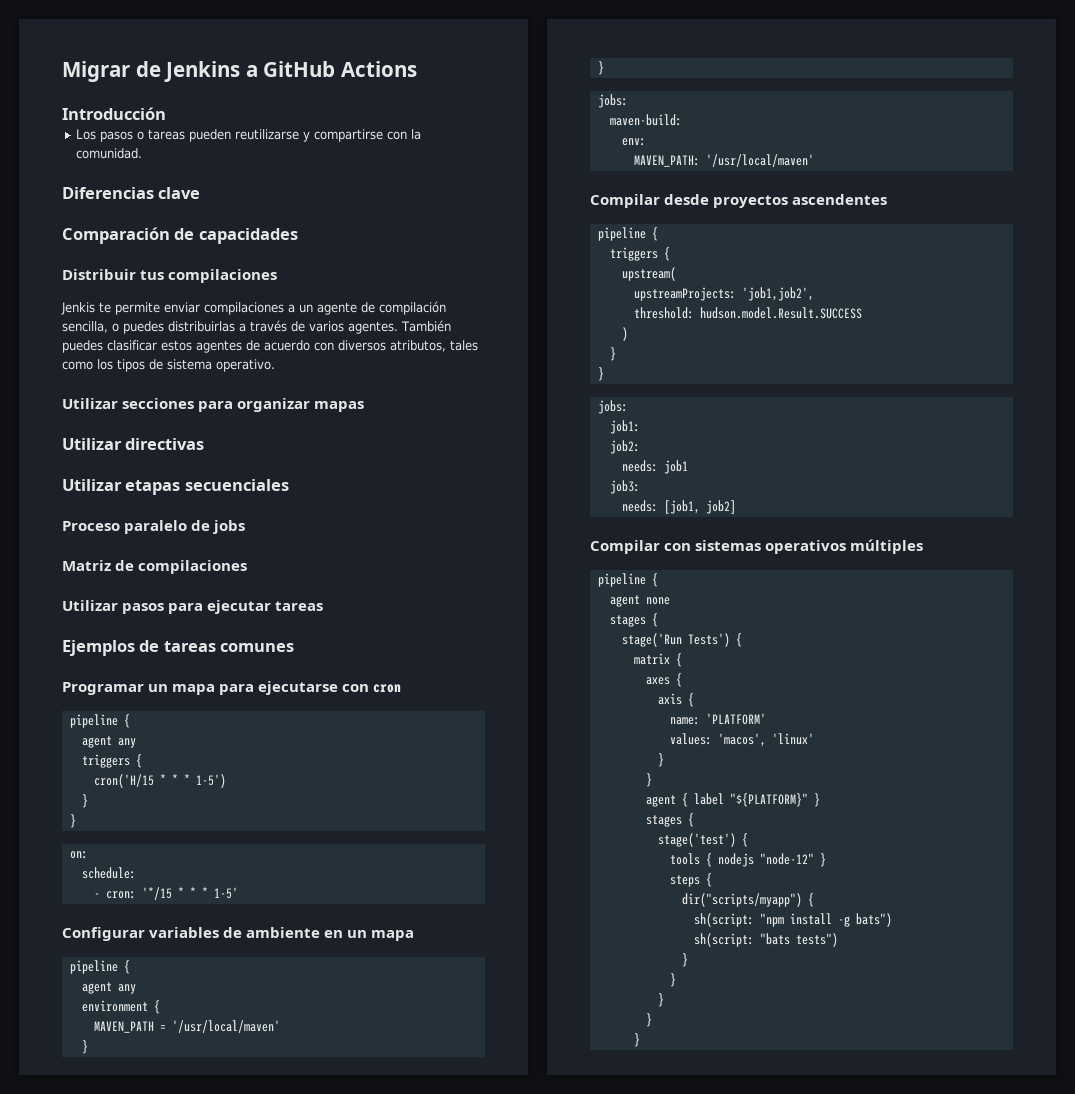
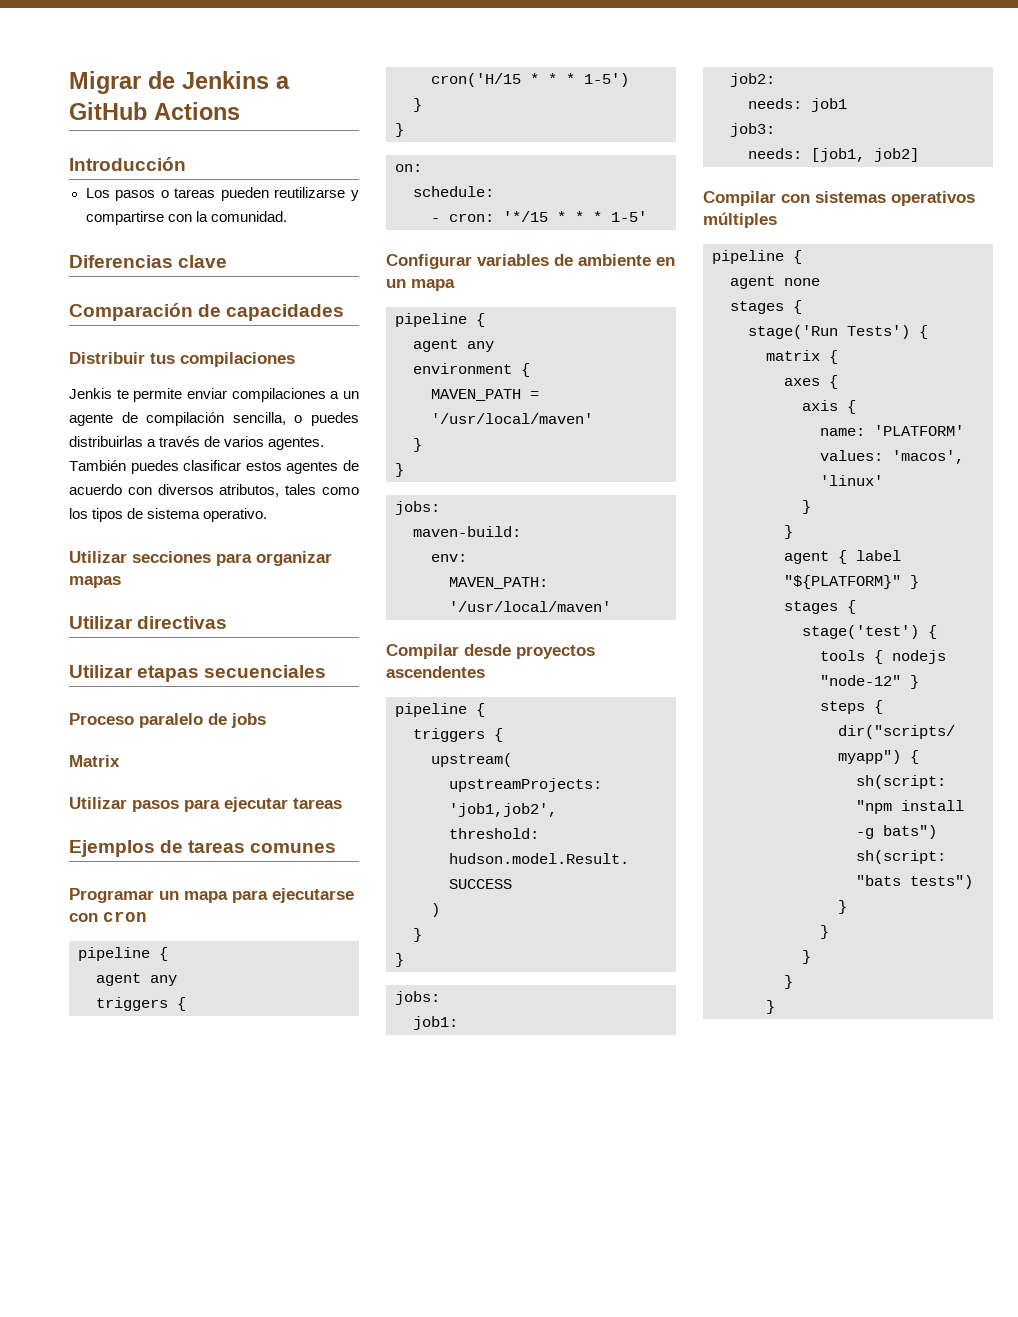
[62,560,248,574] Matriz de compilaciones -> [69,755,120,767] Matrix

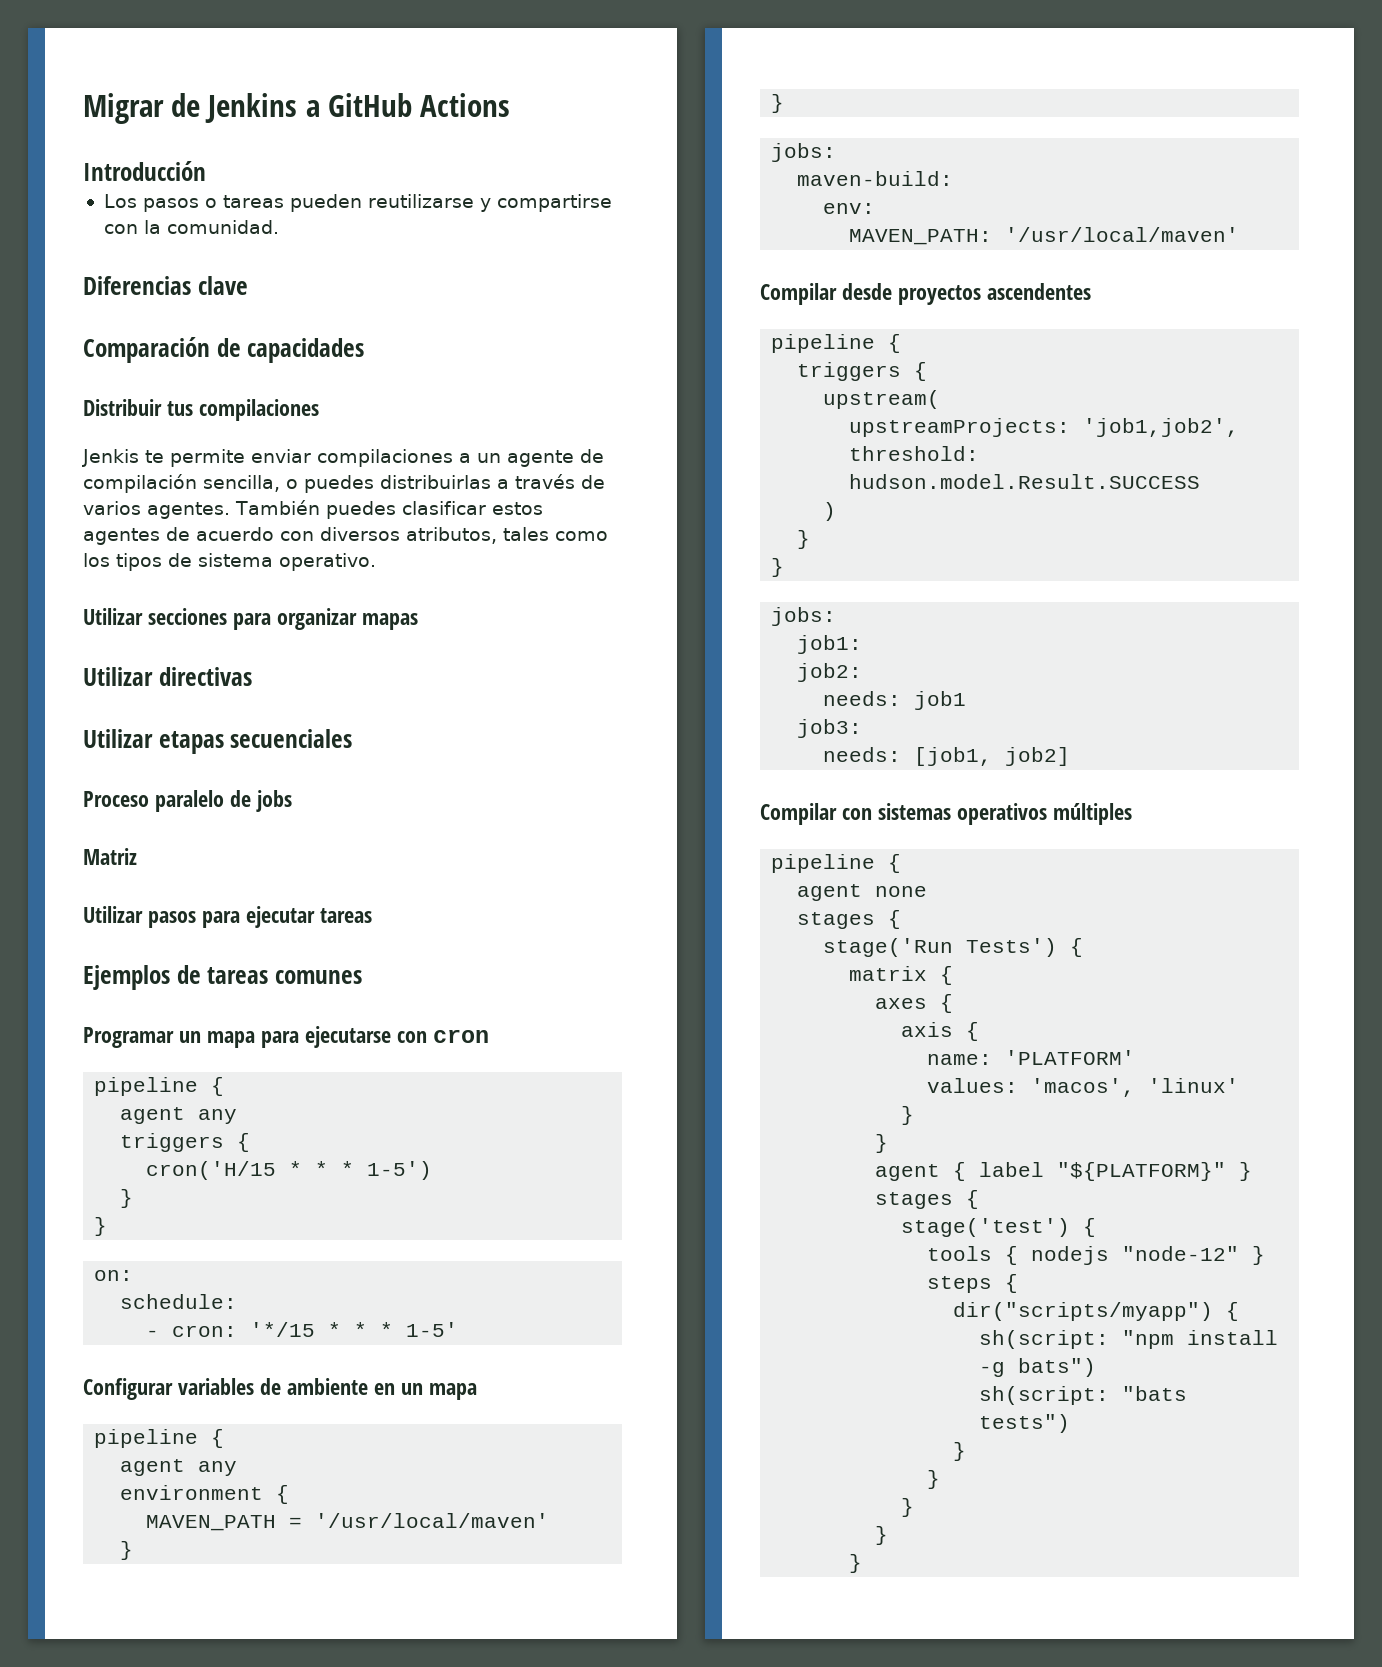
[69,755,120,767] Matrix -> [83,848,137,865] Matriz

